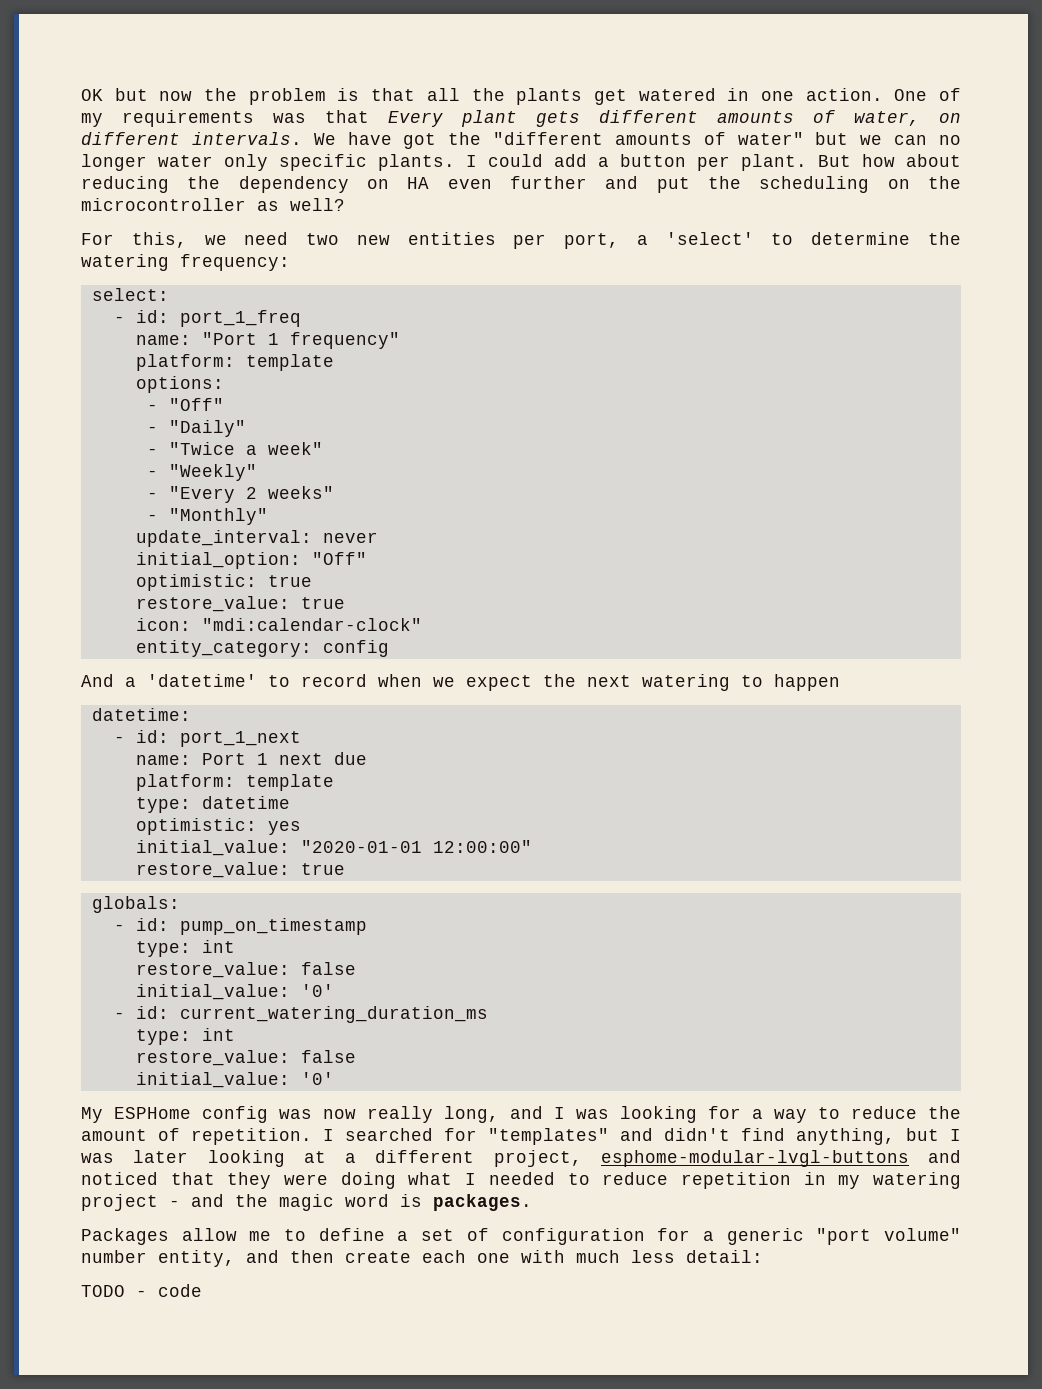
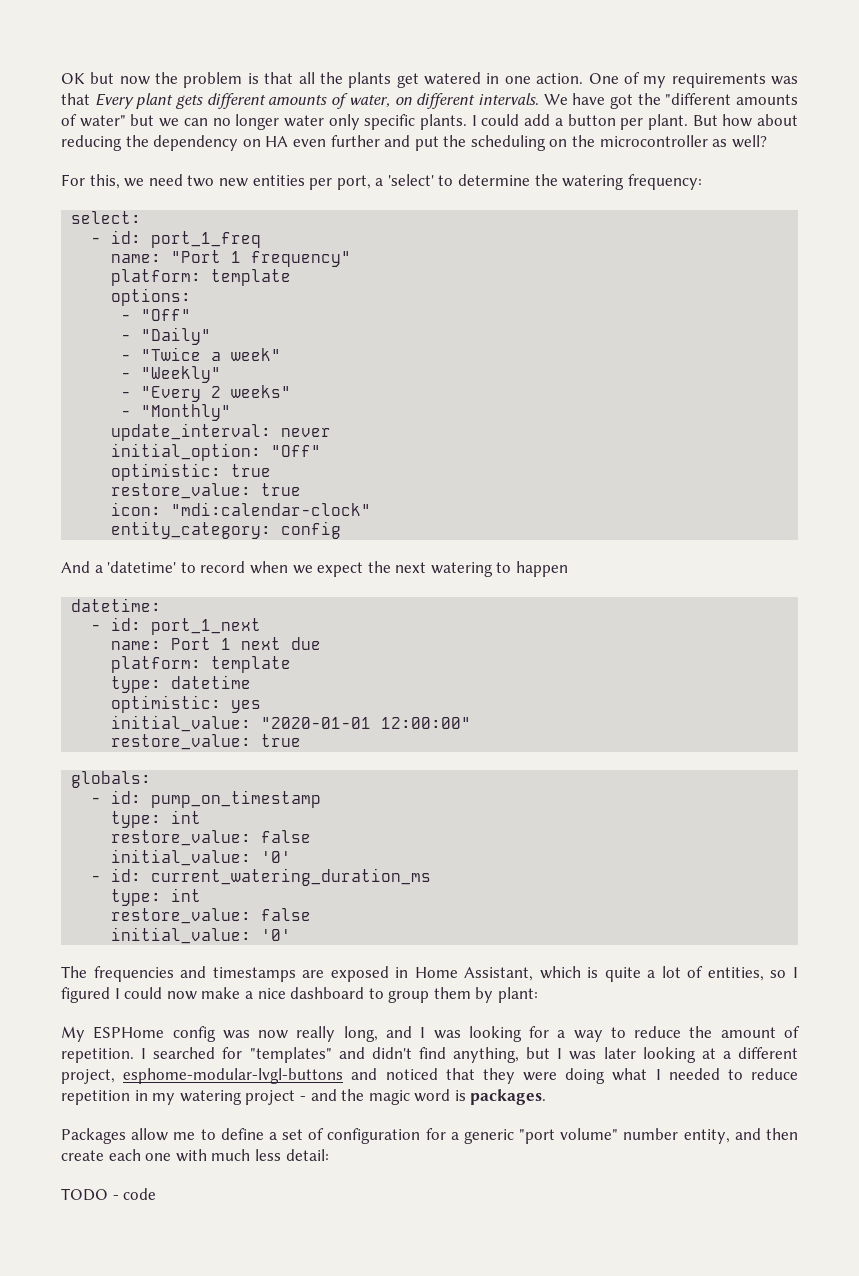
(334, 1078) none -> [61,966,798,982] [61,987,539,1003] // The frequencies and timestamps are exposed in Home Assistant, which is quite a lot of entities, so I figured I could now make a nice dashboard to group them by plant:

